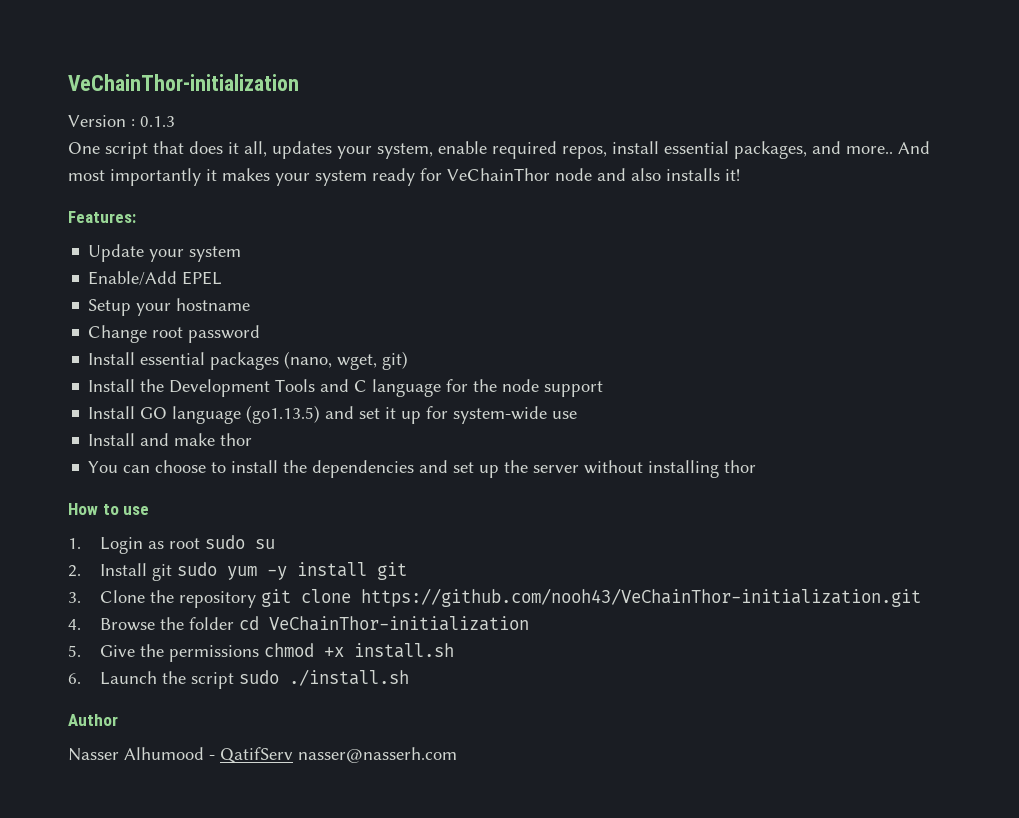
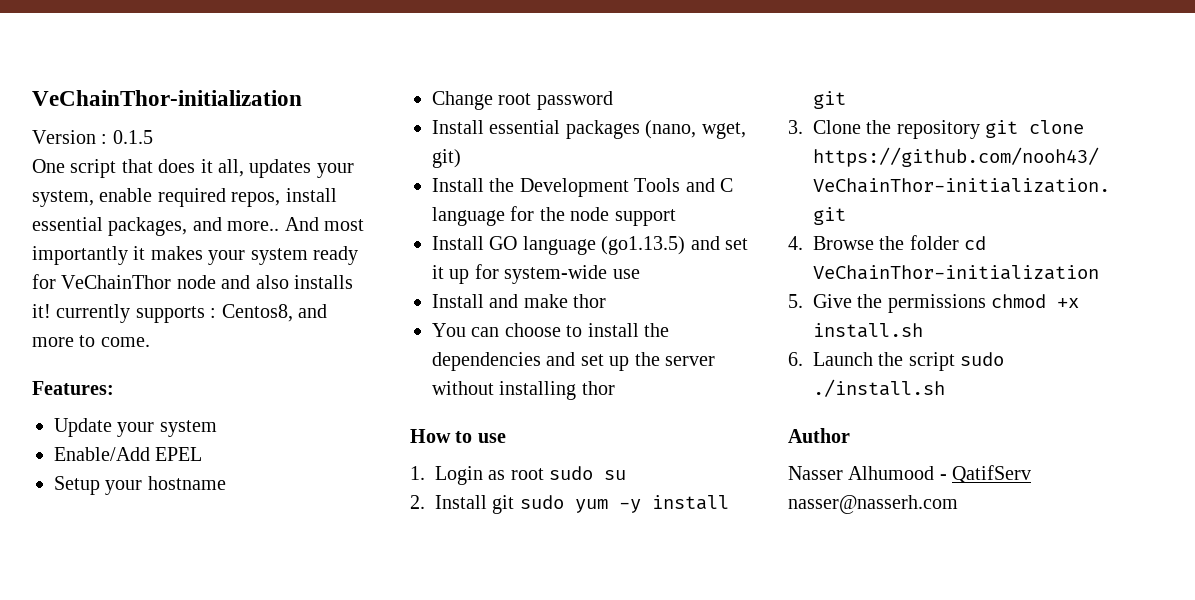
[140,116,175,127] 0.1.3 -> [112,130,153,144] 0.1.5
(740, 175) none -> [56,304,327,323] [32,335,150,347] currently supports : Centos8, and more to come.

